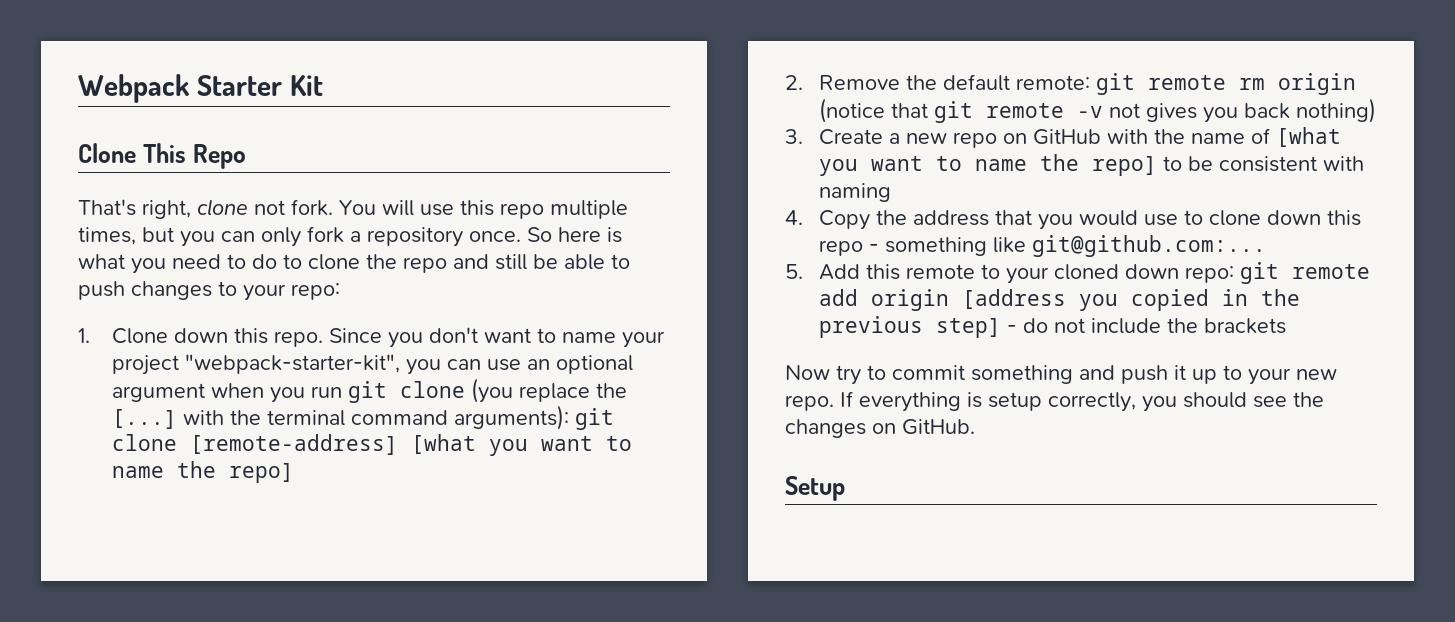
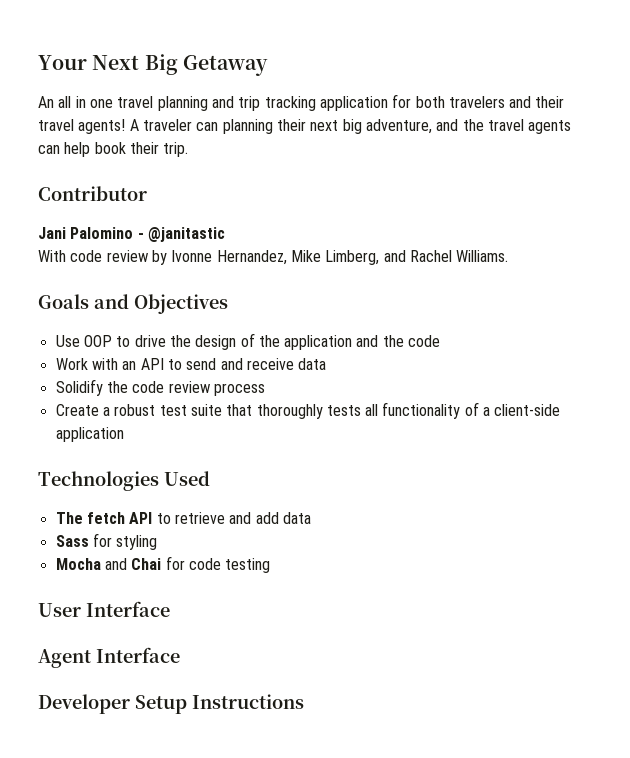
[78,74,323,103] [78,143,246,169] [78,199,628,219] [78,226,622,247] [78,254,630,274] [78,281,340,301] [78,327,665,348] [111,354,633,375] [111,378,627,403] [111,405,614,430] [111,434,632,456] [111,461,294,483] [785,73,1356,95] [818,98,1376,123] [785,127,1341,148] [818,154,1364,176] [818,183,891,202] [785,210,1361,230] [818,235,1266,257] [785,262,1370,284] [818,289,1300,311] [818,316,1286,338] [785,365,1337,385] [785,391,1324,412] [785,419,975,438] [785,476,845,501] Webpack Starter Kit // Clone This Repo // That's right, clone not fork. You will use this repo multiple times, but you can only fork a repository once. So here is what you need to do to clone the repo and still be able to push changes to your repo: // 1. Clone down this repo. Since you don't want to name your project "webpack-starter-kit", you can use an optional argument when you run git clone (you replace the [...] with the terminal command arguments): git clone [remote-address] [what you want to name the repo] // 2. Remove the default remote: git remote rm origin (notice that git remote -v not gives you back nothing) // 3. Create a new repo on GitHub with the name of [what you want to name the repo] to be consistent with naming // 4. Copy the address that you would use to clone down this repo - something like git@github.com:... // 5. Add this remote to your cloned down repo: git remote add origin [address you copied in the previous step] - do not include the brackets // Now try to commit something and push it up to your new repo. If everything is setup correctly, you should see the changes on GitHub. // Setup -> [38,54,268,76] [38,94,565,111] [38,119,572,134] [38,142,189,157] [38,186,147,201] [38,227,225,242] [38,250,509,265] [38,294,228,314] [55,333,441,350] [55,358,327,370] [55,379,265,396] [55,402,561,419] [55,427,124,442] [38,471,210,491] [55,512,311,524] [55,533,158,550] [55,556,271,573] [38,601,170,617] [38,647,180,668] [38,694,304,714] Your Next Big Getaway // An all in one travel planning and trip tracking application for both travelers and their travel agents! A traveler can planning their next big adventure, and the travel agents can help book their trip. // Contributor // Jani Palomino - @janitastic // With code review by Ivonne Hernandez, Mike Limberg, and Rachel Williams. // Goals and Objectives // Use OOP to drive the design of the application and the code // Work with an API to send and receive data // Solidify the code review process // Create a robust test suite that thoroughly tests all functionality of a client-side application // Technologies Used // The fetch API to retrieve and add data // Sass for styling // Mocha and Chai for code testing // User Interface // Agent Interface // Developer Setup Instructions

